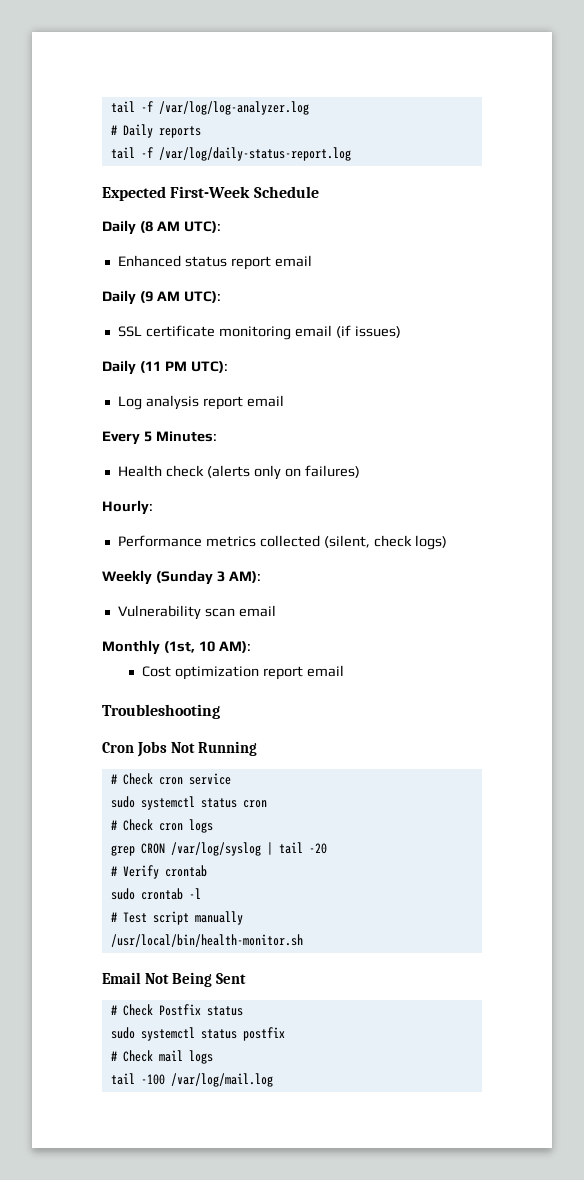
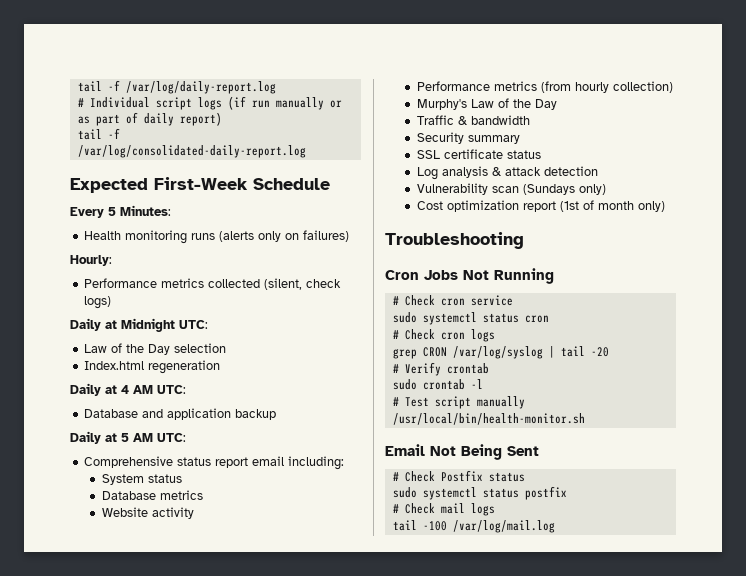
[110,101,309,115] [110,124,201,138] [110,147,351,161] tail -f /var/log/log-analyzer.log // # Daily reports // tail -f /var/log/daily-status-report.log -> [77,80,276,94] [77,96,342,110] [77,112,222,126] [77,128,120,140] [77,145,306,158] tail -f /var/log/daily-report.log // # Individual script logs (if run manually or as part of daily report) // tail -f /var/log/consolidated-daily-report.log
[102,220,221,235] [117,255,312,270] [102,290,221,305] [117,325,401,340] [102,360,228,375] [117,395,284,410] // Daily (8 AM UTC): // Enhanced status report email // Daily (9 AM UTC): // SSL certificate monitoring email (if issues) // Daily (11 PM UTC): // Log analysis report email -> (330, 184) none
[165,465,204,477] check -> [125,230,216,244] monitoring runs
[102,570,261,585] [117,605,276,620] [102,640,251,655] Weekly (Sunday 3 AM): // Vulnerability scan email // Monthly (1st, 10 AM): -> [70,318,208,332] [84,343,227,355] [84,360,221,374] [70,383,186,396] [84,408,277,420] [70,431,186,444] [84,456,345,470] [101,474,182,485] [101,490,203,500] [101,507,194,519] [416,81,673,93] [416,98,557,110] [416,115,530,125] [416,132,520,144] [416,149,541,159] [416,166,598,180] [416,183,606,195] Daily at Midnight UTC: // Law of the Day selection // Index.html regeneration // Daily at 4 AM UTC: // Database and application backup // Daily at 5 AM UTC: // Comprehensive status report email including: // System status // Database metrics // Website activity // Performance metrics (from hourly collection) // Murphy's Law of the Day // Traffic & bandwidth // Security summary // SSL certificate status // Log analysis & attack detection // Vulnerability scan (Sundays only)
[306,665,344,677] email -> [559,200,665,212] (1st of month only)

